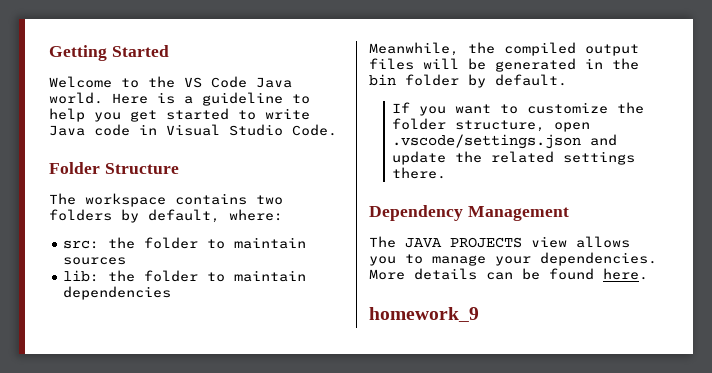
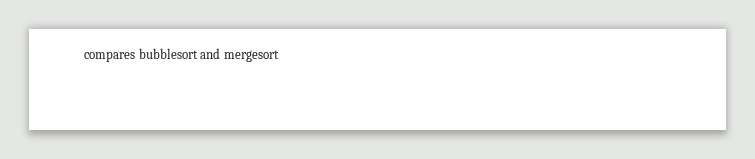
[49,45,169,61] [49,76,292,88] [49,92,310,106] [49,108,310,122] [49,124,337,136] [49,162,179,174] [49,193,283,207] [49,209,283,223] [63,237,307,249] [63,257,127,265] [63,270,307,282] [63,286,172,300] [369,42,639,56] [369,58,639,72] [369,74,567,88] [391,102,644,116] [391,118,590,132] [391,134,617,149] [391,151,635,165] [391,167,446,179] [369,205,569,221] [369,236,630,248] [369,252,657,266] [369,268,648,280] [369,307,479,322] Getting Started // Welcome to the VS Code Java world. Here is a guideline to help you get started to write Java code in Visual Studio Code. // Folder Structure // The workspace contains two folders by default, where: // src: the folder to maintain sources // lib: the folder to maintain dependencies // Meanwhile, the compiled output files will be generated in the bin folder by default. // If you want to customize the folder structure, open .vscode/settings.json and update the related settings there. // Dependency Management // The JAVA PROJECTS view allows you to manage your dependencies. More details can be found here. // homework_9 -> [84,48,279,62] compares bubblesort and mergesort

